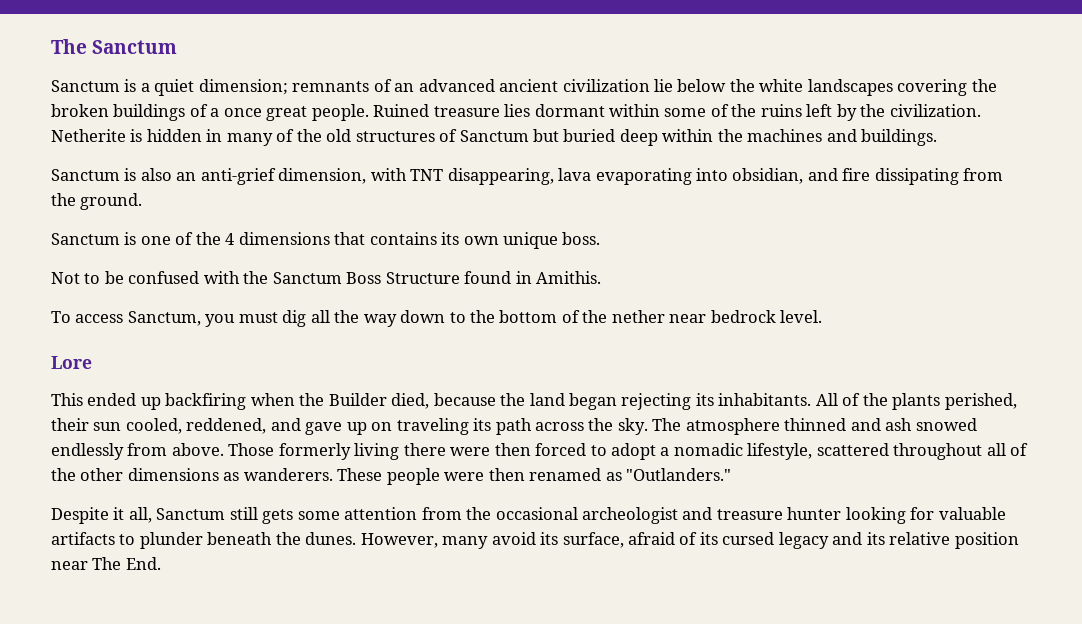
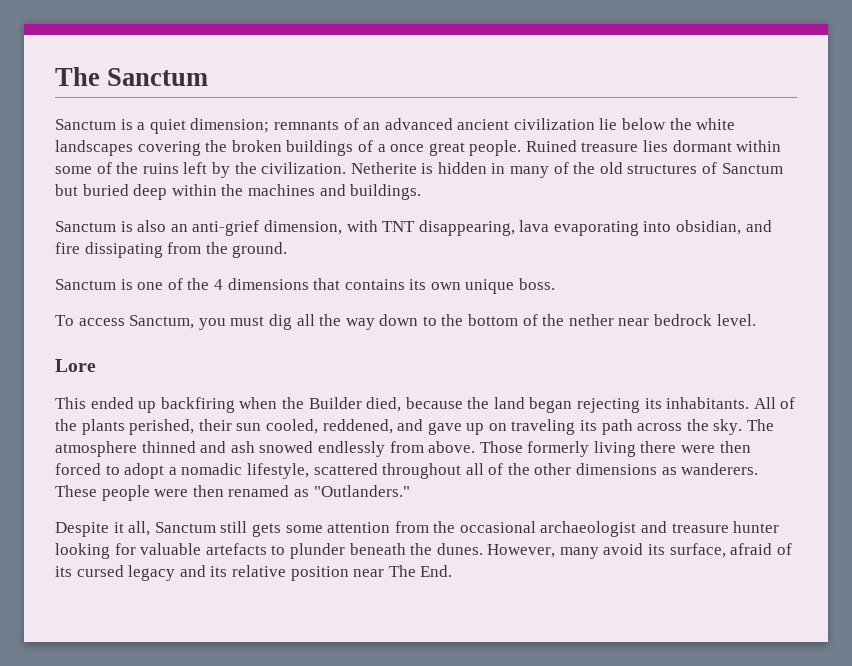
[51,271,602,284] // Not to be confused with the Sanctum Boss Structure found in Amithis. -> (556, 284) none
[582,507,679,524] archeologist -> [540,521,637,537] archaeologist
[51,532,115,545] artifacts -> [205,543,267,555] artefacts

